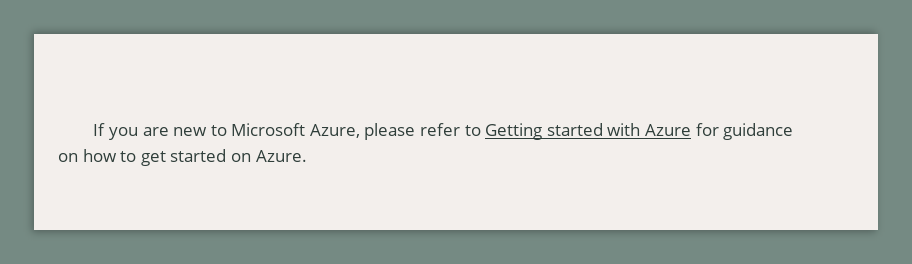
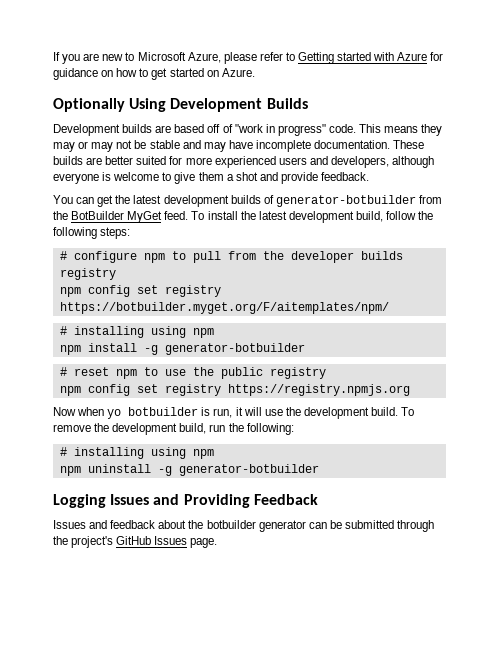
(307, 156) none -> [53,98,308,112] [53,124,443,136] [53,140,425,152] [53,156,435,168] [53,172,370,184] [53,195,442,207] [53,211,434,223] [53,227,131,239] [59,251,403,263] [59,268,116,280] [59,285,221,297] [59,302,389,314] [59,326,214,338] [59,343,305,355] [59,367,326,379] [59,384,410,396] [53,407,415,419] [53,423,294,435] [59,447,214,459] [59,464,319,476] [53,494,318,508] [53,520,435,532] [53,536,218,548] // Optionally Using Development Builds // Development builds are based off of "work in progress" code. This means they may or may not be stable and may have incomplete documentation. These builds are better suited for more experienced users and developers, although everyone is welcome to give them a shot and provide feedback. // You can get the latest development builds of generator-botbuilder from the BotBuilder MyGet feed. To install the latest development build, follow the following steps: // # configure npm to pull from the developer builds registry // npm config set registry https://botbuilder.myget.org/F/aitemplates/npm/ // # installing using npm // npm install -g generator-botbuilder // # reset npm to use the public registry // npm config set registry https://registry.npmjs.org // Now when yo botbuilder is run, it will use the development build. To remove the development build, run the following: // # installing using npm // npm uninstall -g generator-botbuilder // Logging Issues and Providing Feedback // Issues and feedback about the botbuilder generator can be submitted through the project's GitHub Issues page.

